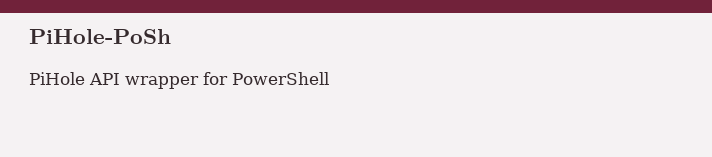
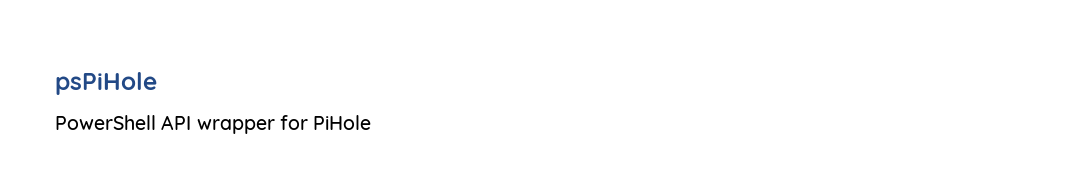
[29,29,171,44] [29,72,85,85] PiHole-PoSh // PiHole -> [55,72,157,95] [55,115,156,130] psPiHole // PowerShell
[232,72,329,85] PowerShell -> [313,115,372,130] PiHole

